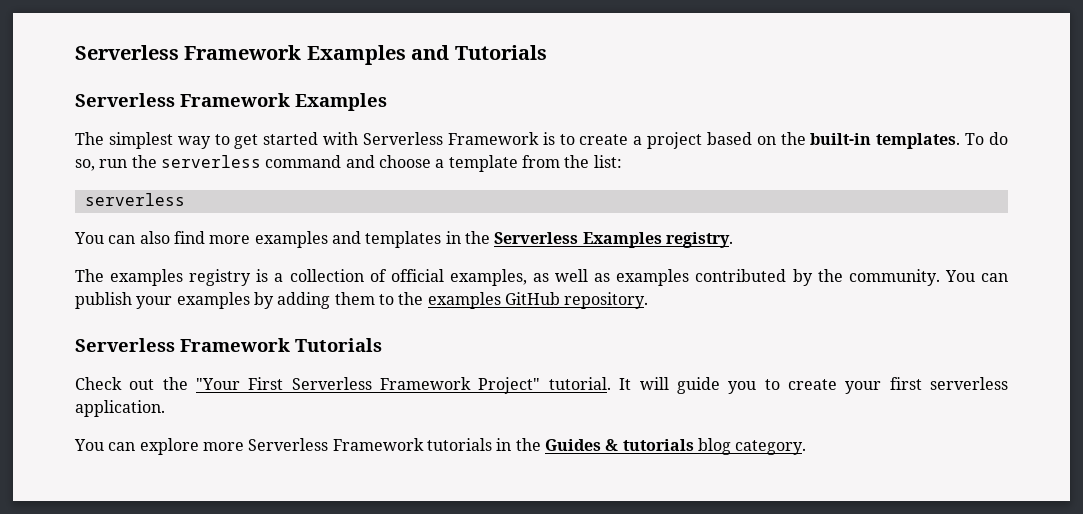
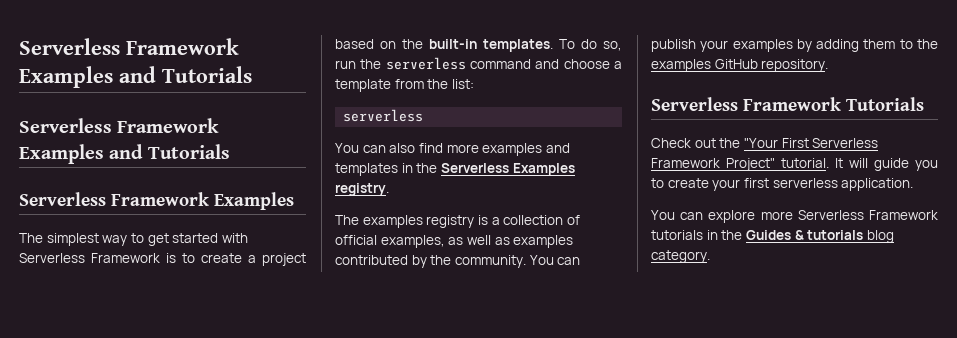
[75,45,547,65] Serverless Framework Examples and Tutorials -> [19,38,239,55] [19,66,252,88] [19,118,220,133] [19,144,230,164] Serverless Framework Examples and Tutorials // Serverless Framework Examples and Tutorials

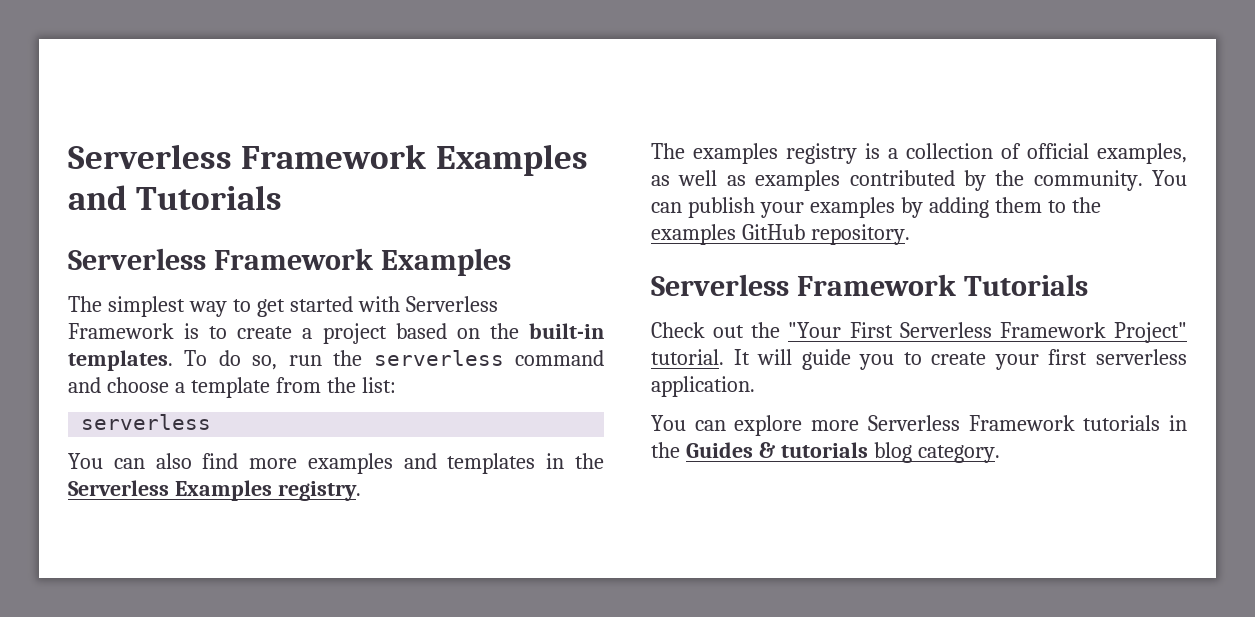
[19,38,239,55] [19,66,252,88] [19,118,220,133] [19,144,230,164] Serverless Framework Examples and Tutorials // Serverless Framework Examples and Tutorials -> [68,144,588,176] [68,185,283,210] Serverless Framework Examples and Tutorials

